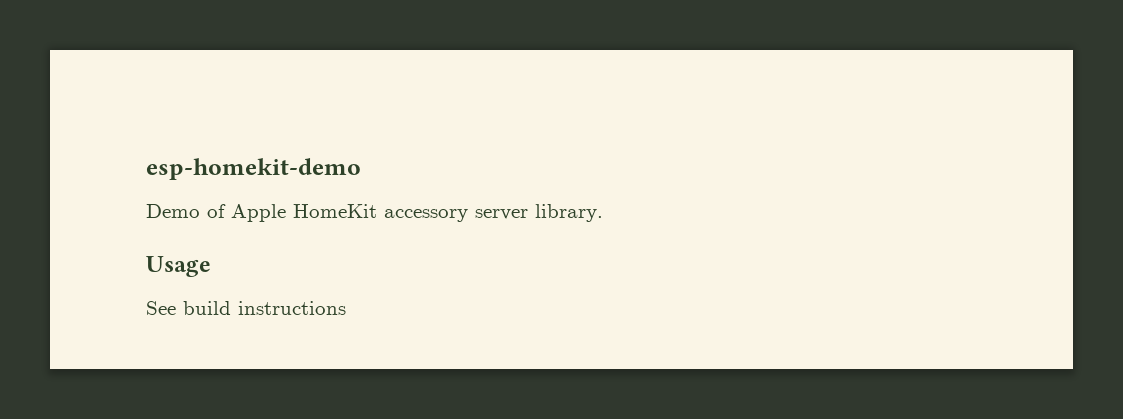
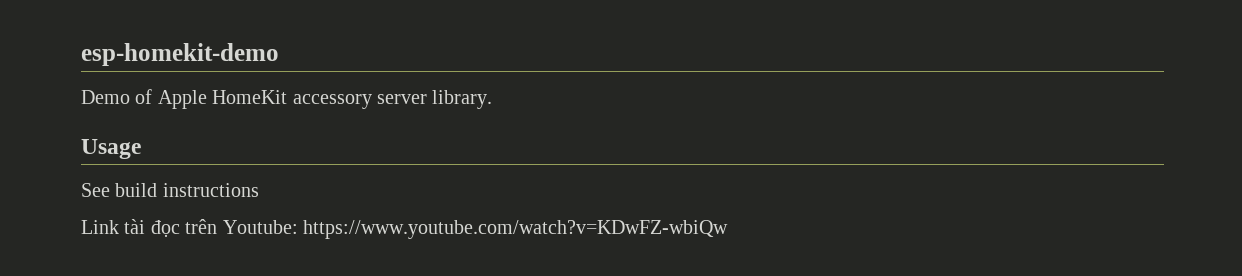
(346, 308) none -> [81,219,728,239] // Link tài đọc trên Youtube: https://www.youtube.com/watch?v=KDwFZ-wbiQw

